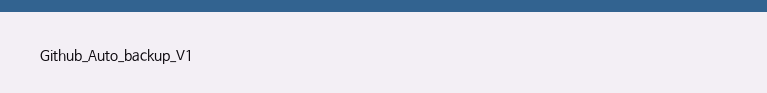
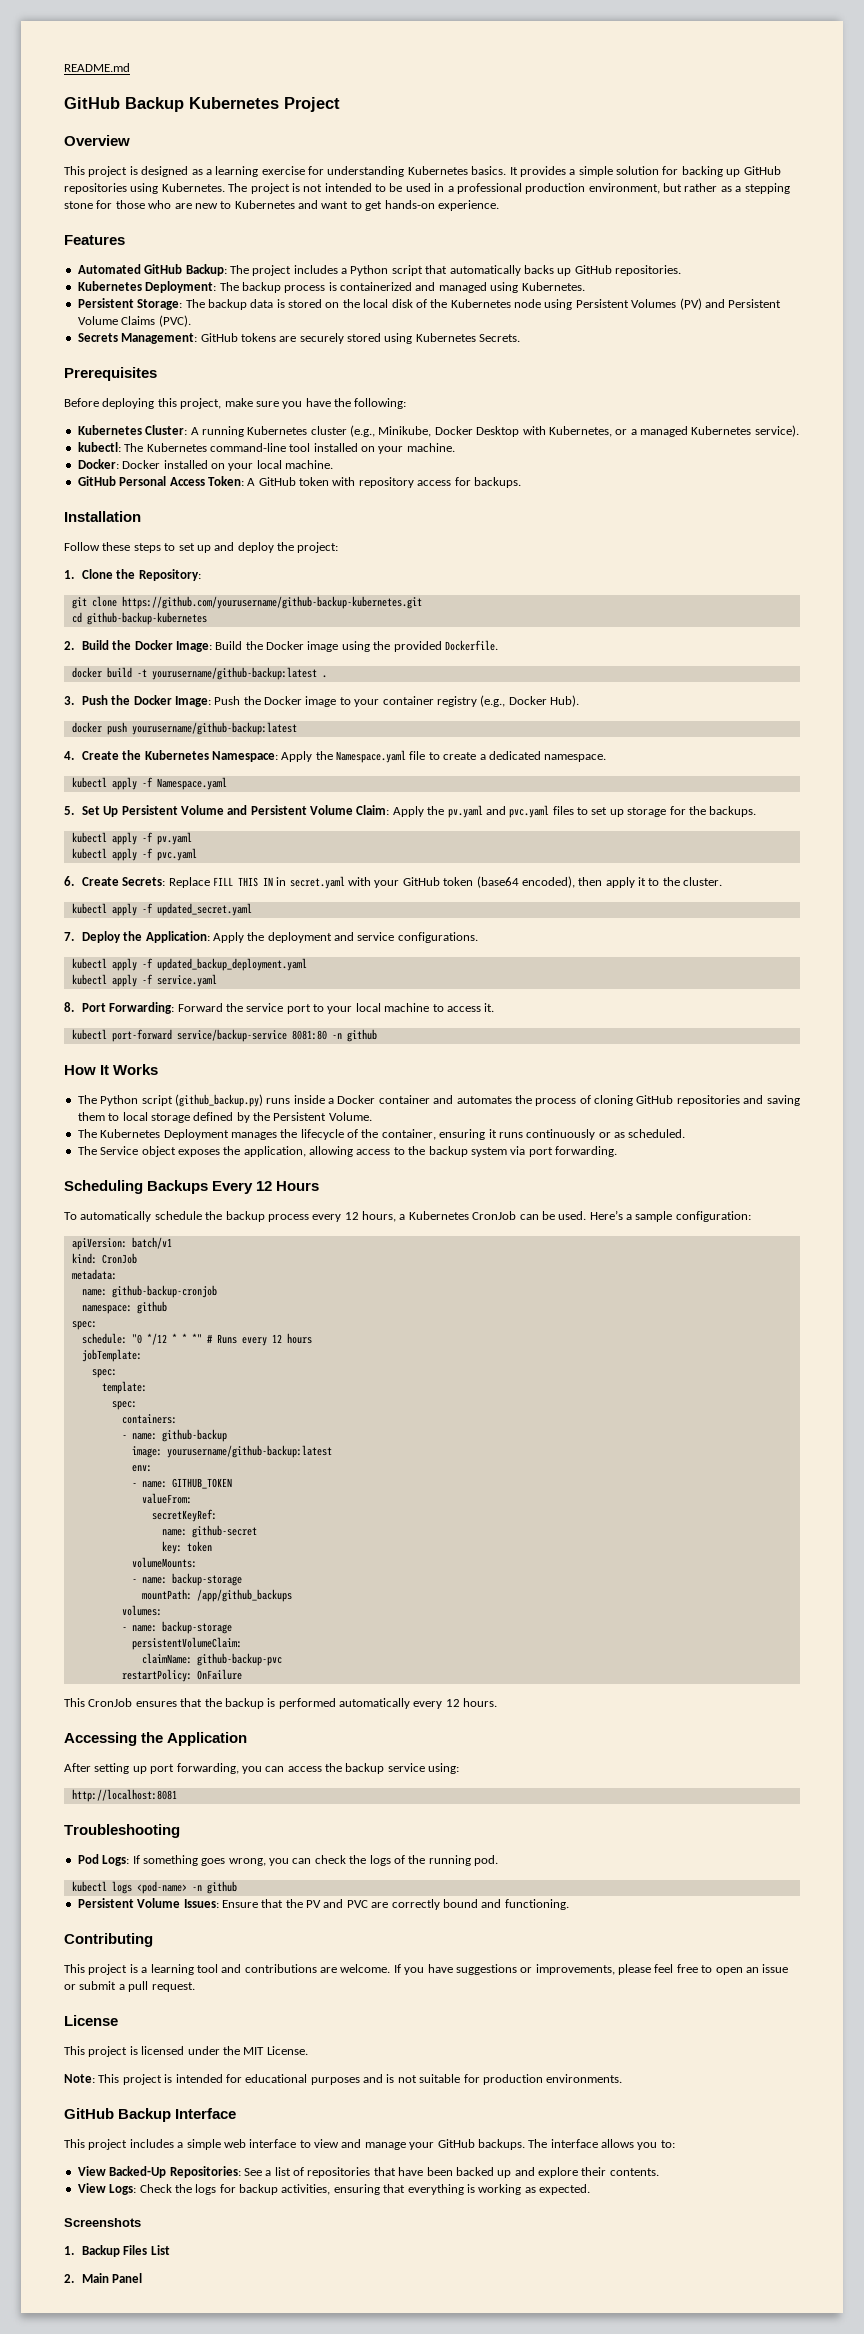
[40,49,193,64] Github_Auto_backup_V1 -> [64,63,130,72] [64,97,340,112] [64,135,130,146] [64,166,781,177] [64,183,790,194] [64,200,499,211] [64,235,125,245] [77,264,681,276] [77,281,585,293] [77,298,782,310] [77,315,191,327] [77,333,521,344] [64,367,157,381] [64,398,407,409] [77,425,799,437] [77,442,455,454] [77,459,333,471] [77,476,521,488] [64,511,141,522] [64,542,339,553] [64,569,201,581] [71,596,422,609] [71,612,207,625] [64,640,498,652] [71,667,327,680] [64,695,580,707] [71,722,297,735] [64,750,607,763] [71,777,227,790] [64,805,757,818] [71,832,192,845] [71,848,197,861] [64,876,723,889] [71,903,252,916] [64,931,478,943] [71,958,307,971] [71,974,217,987] [64,1002,495,1014] [71,1029,377,1042] [64,1064,159,1075] [77,1094,800,1107] [77,1112,372,1123] [77,1129,686,1140] [77,1146,617,1157] [64,1180,320,1194] [64,1210,751,1222] [71,1237,172,1250] [71,1253,137,1264] [71,1269,117,1280] [81,1285,217,1298] [81,1301,167,1314] [71,1321,97,1330] [81,1333,312,1346] [81,1349,142,1362] [91,1369,117,1378] [101,1381,147,1394] [111,1401,137,1410] [121,1414,177,1424] [121,1429,227,1442] [131,1445,332,1458] [131,1465,152,1472] [131,1478,232,1489] [141,1493,192,1504] [151,1509,217,1522] [161,1525,257,1538] [161,1541,212,1554] [131,1557,197,1568] [131,1573,242,1586] [141,1589,292,1602] [121,1605,162,1616] [121,1621,232,1634] [131,1637,242,1650] [141,1653,282,1666] [121,1669,242,1682] [64,1698,498,1709] [64,1732,248,1746] [64,1763,460,1774] [71,1789,177,1802] [64,1824,180,1838] [77,1854,498,1866] [71,1881,237,1894] [77,1898,569,1910] [64,1933,153,1947] [64,1964,789,1975] [64,1981,195,1992] [64,2015,118,2026] [64,2046,308,2057] [64,2074,623,2085] [64,2108,237,2122] [64,2139,675,2150] [77,2166,659,2178] [77,2183,590,2195] [64,2218,141,2227] [64,2245,170,2257] [64,2273,143,2283] README.md // GitHub Backup Kubernetes Project // Overview // This project is designed as a learning exercise for understanding Kubernetes basics. It provides a simple solution for backing up GitHub repositories using Kubernetes. The project is not intended to be used in a professional production environment, but rather as a stepping stone for those who are new to Kubernetes and want to get hands-on experience. // Features // Automated GitHub Backup: The project includes a Python script that automatically backs up GitHub repositories. // Kubernetes Deployment: The backup process is containerized and managed using Kubernetes. // Persistent Storage: The backup data is stored on the local disk of the Kubernetes node using Persistent Volumes (PV) and Persistent Volume Claims (PVC). // Secrets Management: GitHub tokens are securely stored using Kubernetes Secrets. // Prerequisites // Before deploying this project, make sure you have the following: // Kubernetes Cluster: A running Kubernetes cluster (e.g., Minikube, Docker Desktop with Kubernetes, or a managed Kubernetes service). // kubectl: The Kubernetes command-line tool installed on your machine. // Docker: Docker installed on your local machine. // GitHub Personal Access Token: A GitHub token with repository access for backups. // Installation // Follow these steps to set up and deploy the project: // 1. Clone the Repository: // git clone https://github.com/yourusername/github-backup-kubernetes.git // cd github-backup-kubernetes // 2. Build the Docker Image: Build the Docker image using the provided Dockerfile. // docker build -t yourusername/github-backup:latest . // 3. Push the Docker Image: Push the Docker image to your container registry (e.g., Docker Hub). // docker push yourusername/github-backup:latest // 4. Create the Kubernetes Namespace: Apply the Namespace.yaml file to create a dedicated namespace. // kubectl apply -f Namespace.yaml // 5. Set Up Persistent Volume and Persistent Volume Claim: Apply the pv.yaml and pvc.yaml files to set up storage for the backups. // kubectl apply -f pv.yaml // kubectl apply -f pvc.yaml // 6. Create Secrets: Replace FILL THIS IN in secret.yaml with your GitHub token (base64 encoded), then apply it to the cluster. // kubectl apply -f updated_secret.yaml // 7. Deploy the Application: Apply the deployment and service configurations. // kubectl apply -f updated_backup_deployment.yaml // kubectl apply -f service.yaml // 8. Port Forwarding: Forward the service port to your local machine to access it. // kubectl port-forward service/backup-service 8081:80 -n github // How It Works // The Python script (github_backup.py) runs inside a Docker container and automates the process of cloning GitHub repositories and saving them to local storage defined by the Persistent Volume. // The Kubernetes Deployment manages the lifecycle of the container, ensuring it runs continuously or as scheduled. // The Service object exposes the application, allowing access to the backup system via port forwarding. // Scheduling Backups Every 12 Hours // To automatically schedule the backup process every 12 hours, a Kubernetes CronJob can be used. Here’s a sample configuration: // apiVersion: batch/v1 // kind: CronJob // metadata: // name: github-backup-cronjob // namespace: github // spec: // schedule: "0 */12 * * *" # Runs every 12 hours // jobTemplate: // spec: // template: // spec: // containers: // - name: github-backup // image: yourusername/github-backup:latest // env: // - name: GITHUB_TOKEN // valueFrom: // secretKeyRef: // name: github-secret // key: token // volumeMounts: // - name: backup-storage // mountPath: /app/github_backups // volumes: // - name: backup-storage // persistentVolumeClaim: // claimName: github-backup-pvc // restartPolicy: OnFailure // This CronJob ensures that the backup is performed automatically every 12 hours. // Accessing the Application // After setting up port forwarding, you can access the backup service using: // http://localhost:8081 // Troubleshooting // Pod Logs: If something goes wrong, you can check the logs of the running pod. // kubectl logs <pod-name> -n github // Persistent Volume Issues: Ensure that the PV and PVC are correctly bound and functioning. // Contributing // This project is a learning tool and contributions are welcome. If you have suggestions or improvements, please feel free to open an issue or submit a pull request. // License // This project is licensed under the MIT License. // Note: This project is intended for educational purposes and is not suitable for production environments. // GitHub Backup Interface // This project includes a simple web interface to view and manage your GitHub backups. The interface allows you to: // View Backed-Up Repositories: See a list of repositories that have been backed up and explore their contents. // View Logs: Check the logs for backup activities, ensuring that everything is working as expected. // Screenshots // 1. Backup Files List // 2. Main Panel

